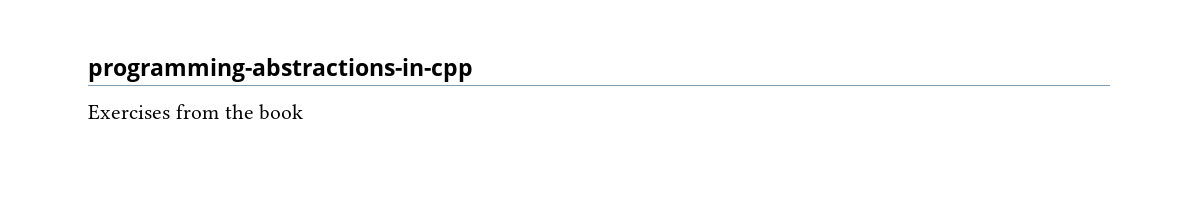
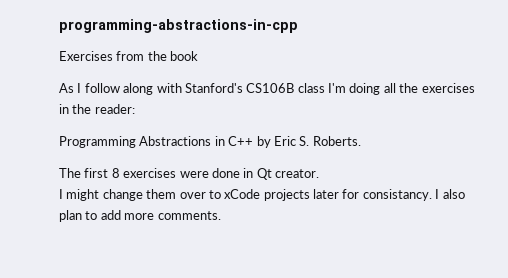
(304, 112) none -> [59,83,475,95] [59,104,135,114] [59,136,361,148] [59,168,319,180] [59,189,465,201] [59,210,221,222] // As I follow along with Stanford's CS106B class I'm doing all the exercises in the reader: // Programming Abstractions in C++ by Eric S. Roberts. // The first 8 exercises were done in Qt creator. // I might change them over to xCode projects later for consistancy. I also plan to add more comments.

